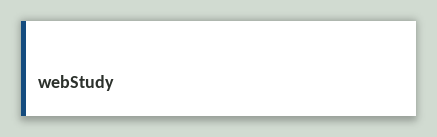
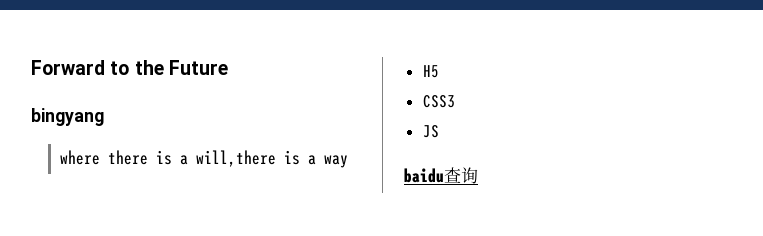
[38,75,114,91] webStudy -> [31,60,228,75] [31,108,104,126] [60,150,349,168] [422,65,439,78] [422,95,455,108] [422,125,439,138] [404,167,478,184] Forward to the Future // bingyang // where there is a will,there is a way // H5 // CSS3 // JS // baidu查询

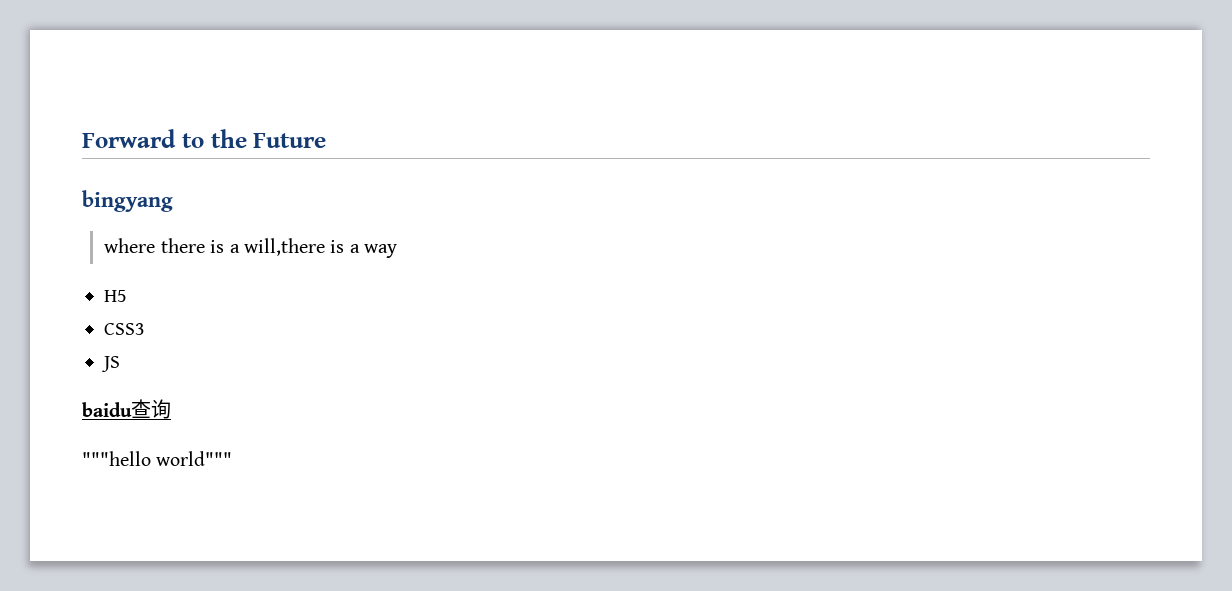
(478, 175) none -> [82,451,233,466] // """hello world"""

